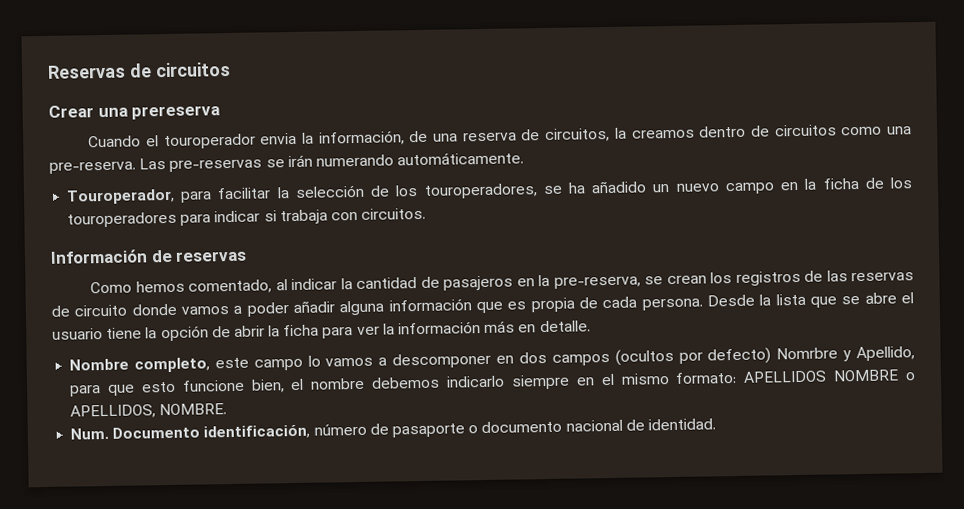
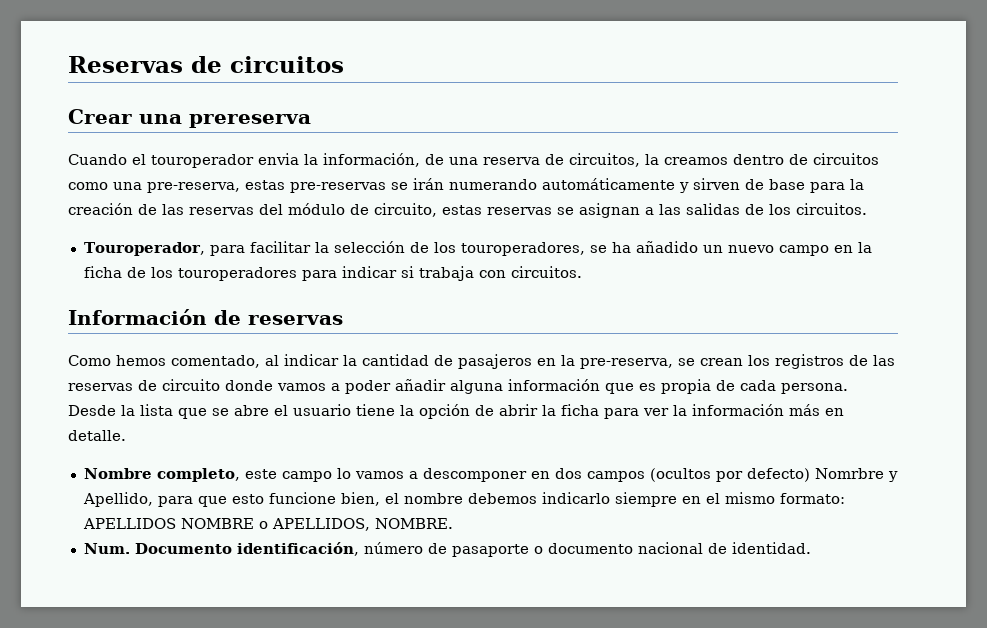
[49,157,167,174] pre-reserva. Las -> [147,180,285,193] pre-reserva, estas
[397,151,525,166] automáticamente. -> [542,178,864,193] [68,203,867,218] automáticamente y sirven de base para la creación de las reservas del módulo de circuito, estas reservas se asignan a las salidas de los circuitos.

